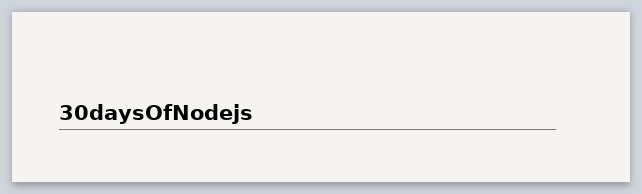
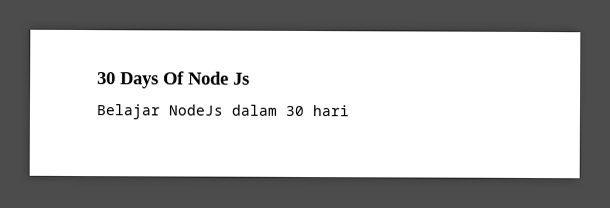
[59,104,253,124] 30daysOfNodejs -> [97,71,250,89] [96,104,349,120] 30 Days Of Node Js // Belajar NodeJs dalam 30 hari

